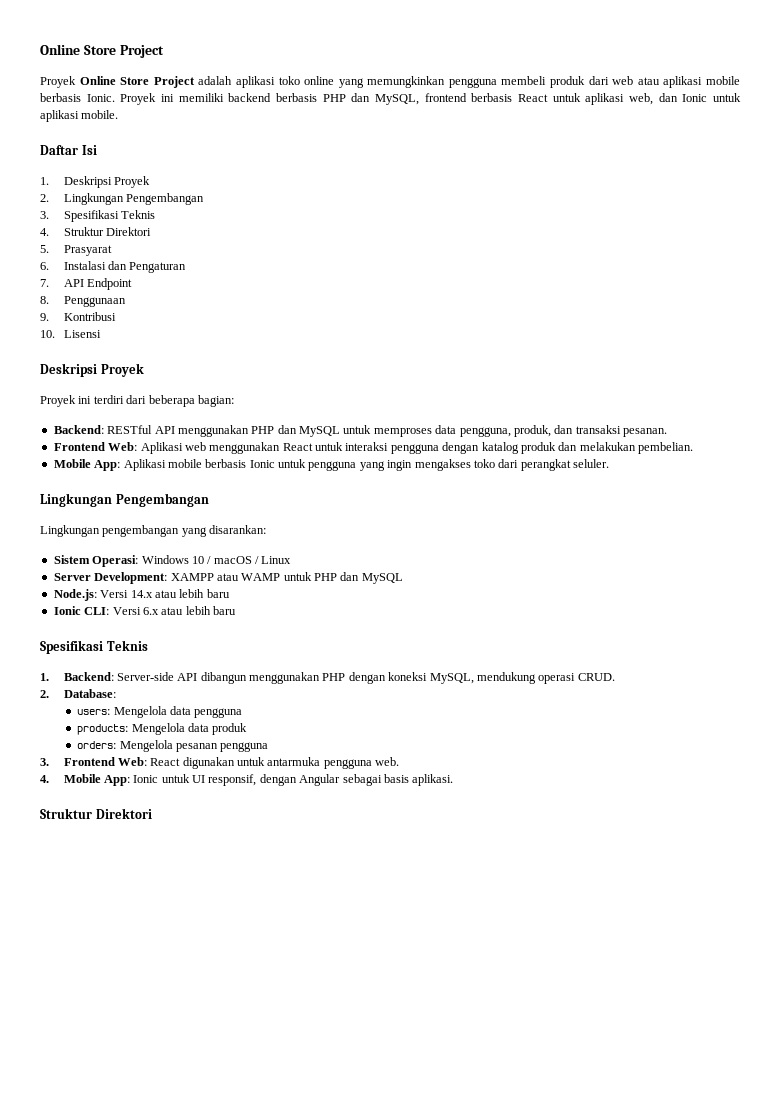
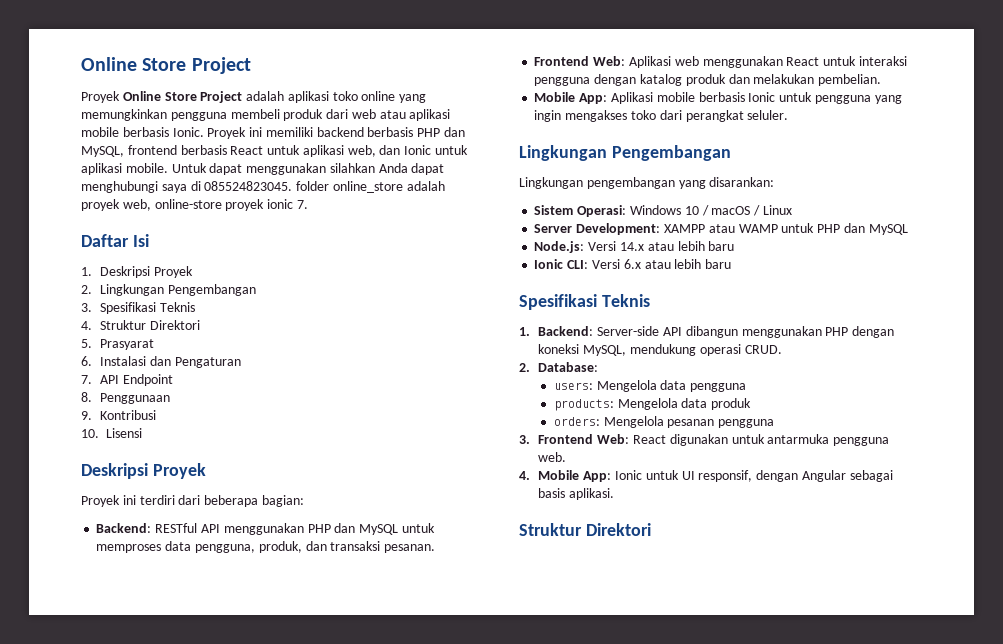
(119, 114) none -> [171,163,445,175] [81,181,445,193] [81,199,308,211] Untuk dapat menggunakan silahkan Anda dapat menghubungi saya di 085524823045. folder online_store adalah proyek web, online-store proyek ionic 7.

